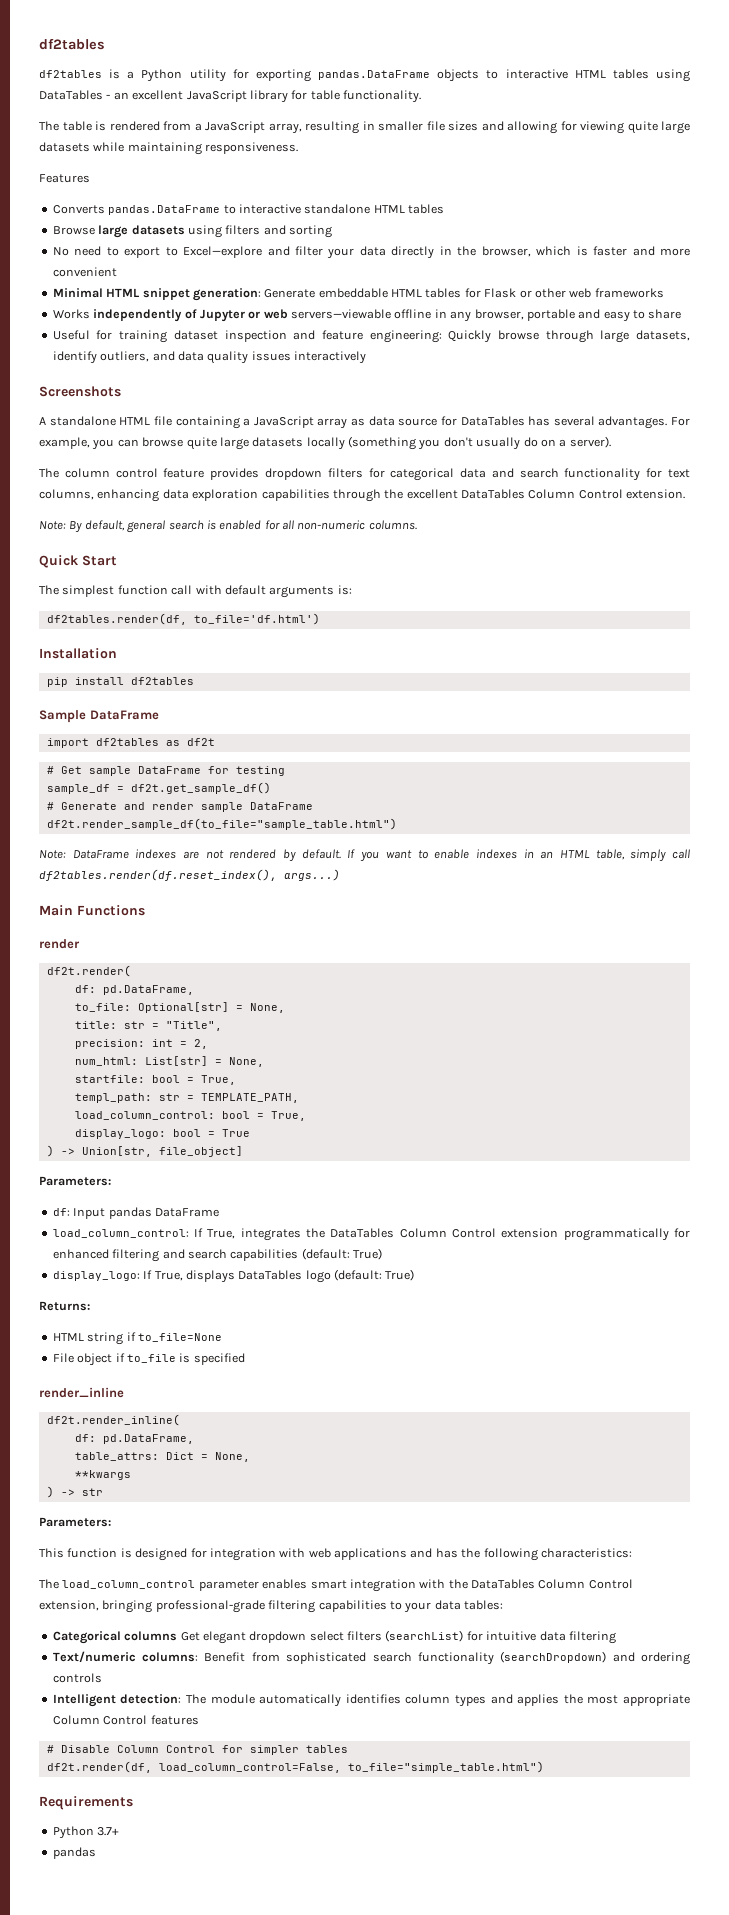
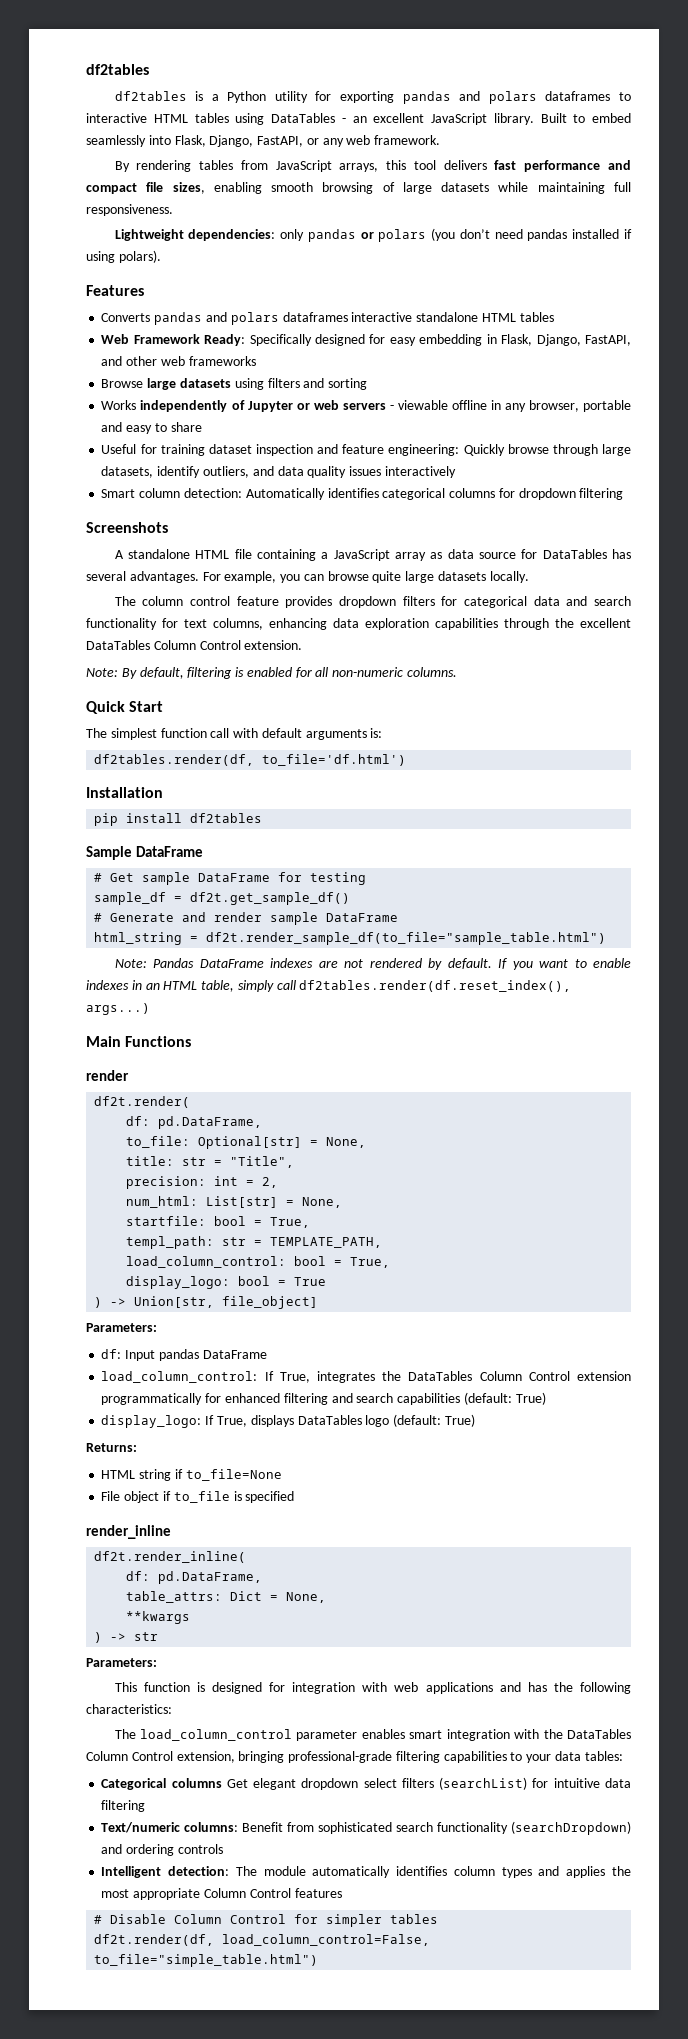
[318,69,480,82] pandas.DataFrame objects -> [402,91,611,104] pandas and polars dataframes
[249,90,421,103] [39,121,658,134] library for table functionality. // The table is rendered from a JavaScript array, resulting in smaller file sizes and allowing for viewing quite -> [493,113,631,125] [86,135,441,147] [114,160,631,172] [86,182,395,194] library. Built to embed seamlessly into Flask, Django, FastAPI, or any web framework. // By rendering tables from JavaScript arrays, this tool delivers fast performance and compact file sizes, enabling smooth browsing of
(202, 148) none -> [613,182,631,192] full
[39,174,90,183] [52,204,444,215] Features // Converts pandas.DataFrame to interactive standalone HTML tables -> [114,228,632,242] [86,250,161,263] [86,285,144,296] [101,312,554,325] [101,334,632,346] [101,356,256,366] Lightweight dependencies: only pandas or polars (you don’t need pandas installed if using polars). // Features // Converts pandas and polars dataframes interactive standalone HTML tables // Web Framework Ready: Specifically designed for easy embedding in Flask, Django, FastAPI, and other web frameworks
[52,246,690,259] [52,267,117,277] [52,288,664,301] // No need to export to Excel—explore and filter your data directly in the browser, which is faster and more convenient // Minimal HTML snippet generation: Generate embeddable HTML tables for Flask or other web frameworks -> (368, 384) none
[291,309,391,319] servers—viewable -> [342,400,448,410] servers - viewable
(366, 357) none -> [101,488,624,500] // Smart column detection: Automatically identifies categorical columns for dropdown filtering
[306,436,611,450] locally (something you don't usually do on a server). -> [489,571,529,583] locally.
[127,520,204,533] general search -> [187,667,233,679] filtering
[46,738,215,748] // import df2tables as df2t -> (203, 851) none
(313, 806) none -> [94,932,199,945] html_string =
(66, 854) none -> [153,958,195,968] Pandas
[39,1796,133,1810] [52,1826,120,1839] [52,1847,96,1859] // Requirements // Python 3.7+ // pandas -> (319, 1960) none

